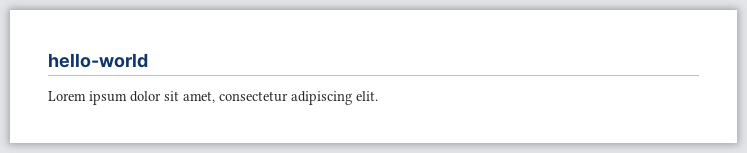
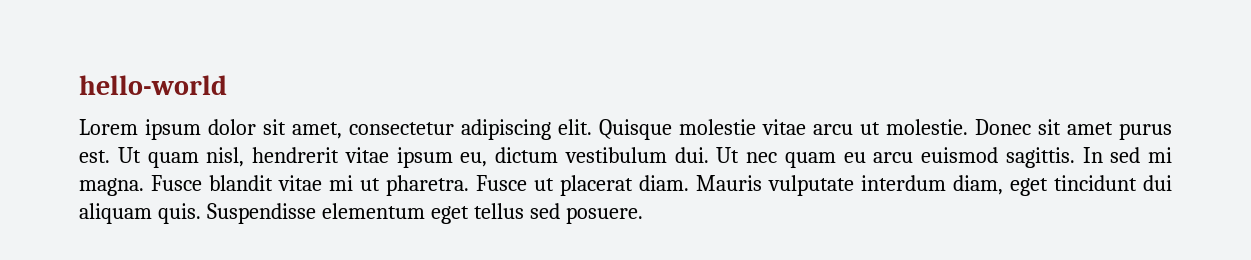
(378, 96) none -> [599,119,1172,140] [79,147,1172,168] [79,175,1172,196] [79,203,643,224] Quisque molestie vitae arcu ut molestie. Donec sit amet purus est. Ut quam nisl, hendrerit vitae ipsum eu, dictum vestibulum dui. Ut nec quam eu arcu euismod sagittis. In sed mi magna. Fusce blandit vitae mi ut pharetra. Fusce ut placerat diam. Mauris vulputate interdum diam, eget tincidunt dui aliquam quis. Suspendisse elementum eget tellus sed posuere.

